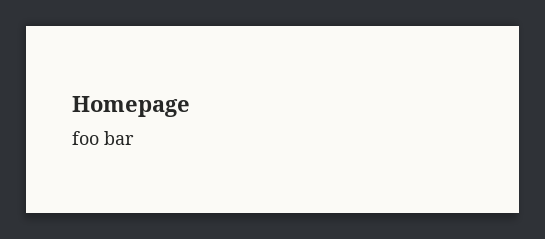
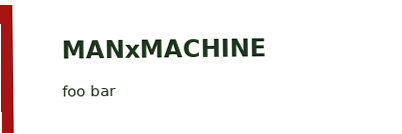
[72,96,190,117] Homepage -> [61,38,266,59] MANxMACHINE

